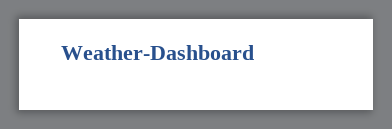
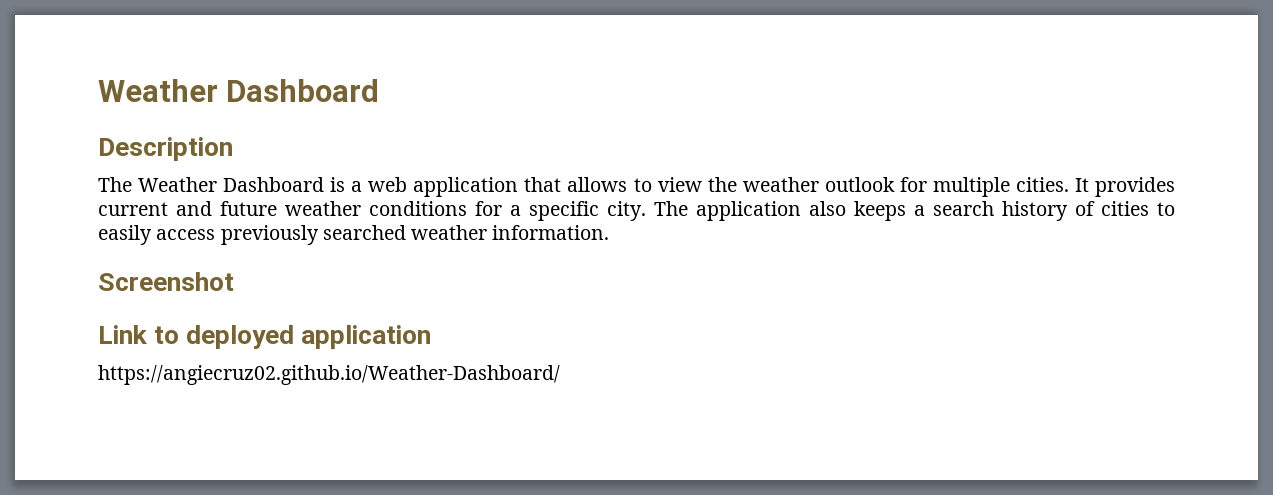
[61,45,254,60] Weather-Dashboard -> [98,79,380,102] [98,137,233,161] [98,177,1175,197] [98,201,1175,221] [98,225,610,245] [98,272,234,291] [98,325,432,349] [98,365,560,385] Weather Dashboard // Description // The Weather Dashboard is a web application that allows to view the weather outlook for multiple cities. It provides current and future weather conditions for a specific city. The application also keeps a search history of cities to easily access previously searched weather information. // Screenshot // Link to deployed application // https://angiecruz02.github.io/Weather-Dashboard/

